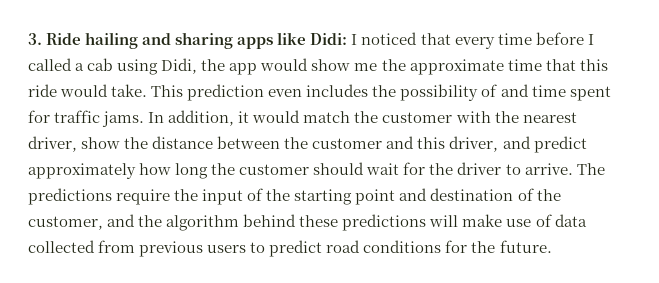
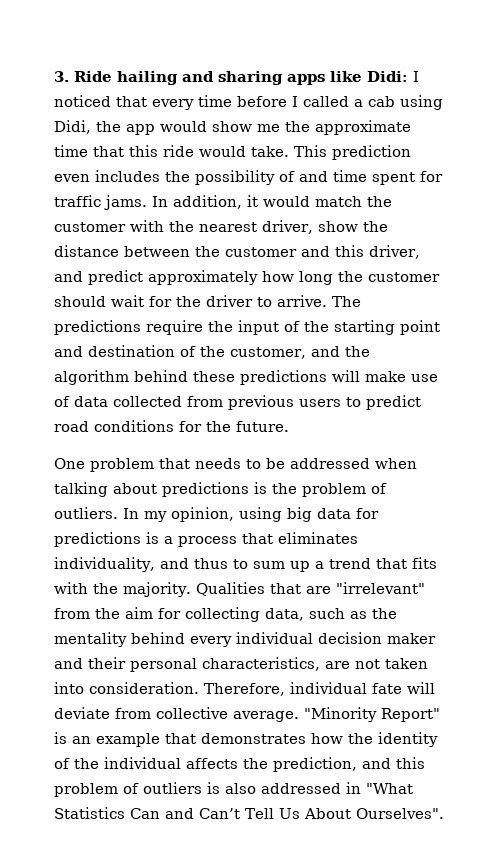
(552, 246) none -> [54,458,417,472] [54,482,387,497] [54,507,379,522] [54,532,358,547] [54,557,437,572] [54,582,425,597] [54,607,397,622] [54,632,436,647] [54,657,428,672] [54,682,435,696] [54,707,440,722] [54,732,438,747] [54,757,425,772] [54,782,413,797] [54,807,444,819] // One problem that needs to be addressed when talking about predictions is the problem of outliers. In my opinion, using big data for predictions is a process that eliminates individuality, and thus to sum up a trend that fits with the majority. Qualities that are "irrelevant" from the aim for collecting data, such as the mentality behind every individual decision maker and their personal characteristics, are not taken into consideration. Therefore, individual fate will deviate from collective average. "Minority Report" is an example that demonstrates how the identity of the individual affects the prediction, and this problem of outliers is also addressed in "What Statistics Can and Can’t Tell Us About Ourselves".

